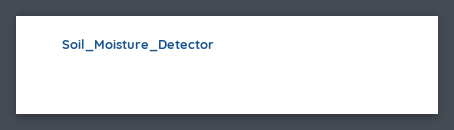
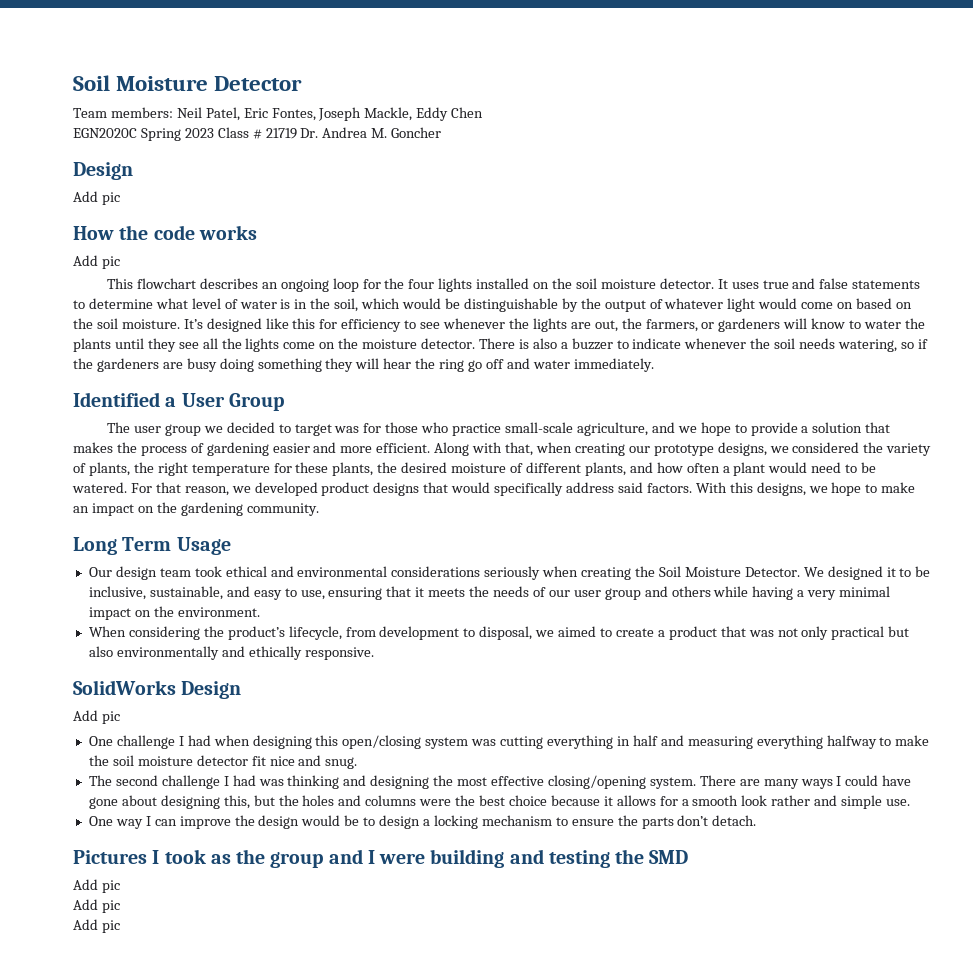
[62,39,214,52] Soil_Moisture_Detector -> [73,75,303,91] [73,107,484,121] [73,127,442,141] [73,162,133,180] [73,191,120,205] [73,225,257,240] [73,255,120,269] [107,278,921,292] [73,298,912,312] [73,318,925,332] [73,338,928,352] [73,358,654,372] [73,392,284,411] [107,422,891,436] [73,442,932,456] [73,462,877,476] [72,482,916,496] [73,502,319,516] [73,537,231,555] [88,566,931,580] [88,586,891,600] [88,606,260,620] [88,626,910,640] [88,646,374,660] [73,680,242,699] [73,710,120,724] [88,735,930,749] [88,755,358,769] [88,775,912,789] [88,795,910,809] [88,815,757,829] [73,849,689,868] [73,879,120,893] [73,899,120,913] [73,919,120,933] Soil Moisture Detector // Team members: Neil Patel, Eric Fontes, Joseph Mackle, Eddy Chen // EGN2020C Spring 2023 Class # 21719 Dr. Andrea M. Goncher // Design // Add pic // How the code works // Add pic // This flowchart describes an ongoing loop for the four lights installed on the soil moisture detector. It uses true and false statements to determine what level of water is in the soil, which would be distinguishable by the output of whatever light would come on based on the soil moisture. It’s designed like this for efficiency to see whenever the lights are out, the farmers, or gardeners will know to water the plants until they see all the lights come on the moisture detector. There is also a buzzer to indicate whenever the soil needs watering, so if the gardeners are busy doing something they will hear the ring go off and water immediately. // Identified a User Group // The user group we decided to target was for those who practice small-scale agriculture, and we hope to provide a solution that makes the process of gardening easier and more efficient. Along with that, when creating our prototype designs, we considered the variety of plants, the right temperature for these plants, the desired moisture of different plants, and how often a plant would need to be watered. For that reason, we developed product designs that would specifically address said factors. With this designs, we hope to make an impact on the gardening community. // Long Term Usage // Our design team took ethical and environmental considerations seriously when creating the Soil Moisture Detector. We designed it to be inclusive, sustainable, and easy to use, ensuring that it meets the needs of our user group and others while having a very minimal impact on the environment. // When considering the product’s lifecycle, from development to disposal, we aimed to create a product that was not only practical but also environmentally and ethically responsive. // SolidWorks Design // Add pic // One challenge I had when designing this open/closing system was cutting everything in half and measuring everything halfway to make the soil moisture detector fit nice and snug. // The second challenge I had was thinking and designing the most effective closing/opening system. There are many ways I could have gone about designing this, but the holes and columns were the best choice because it allows for a smooth look rather and simple use. // One way I can improve the design would be to design a locking mechanism to ensure the parts don’t detach. // Pictures I took as the group and I were building and testing the SMD // Add pic // Add pic // Add pic

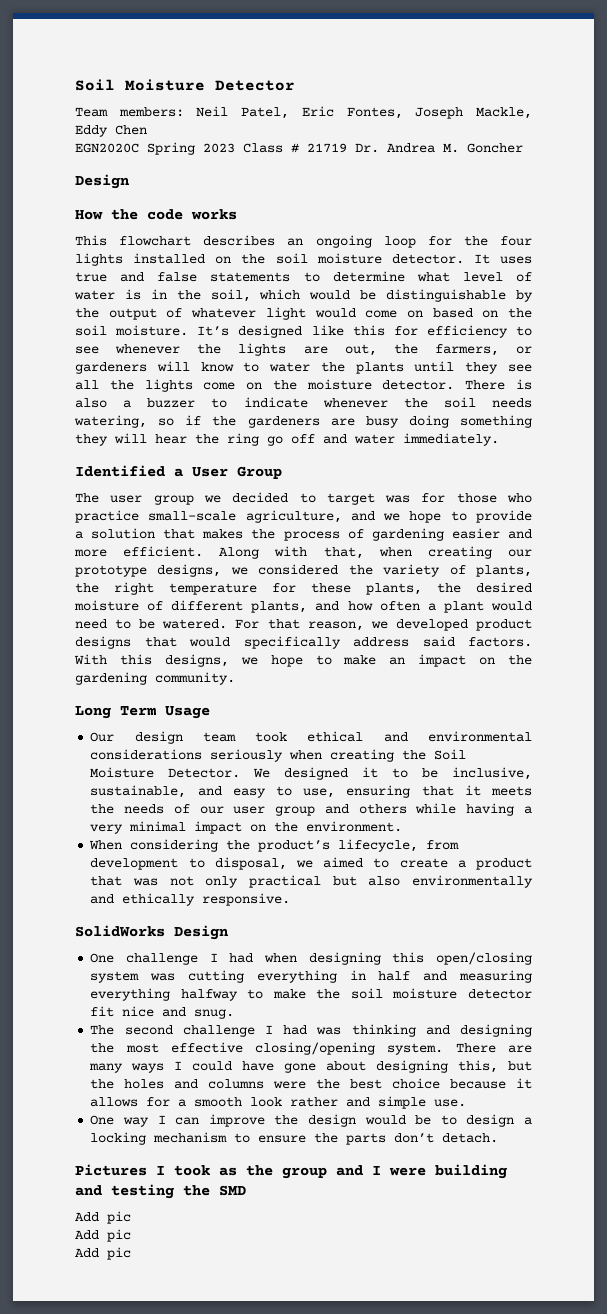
[73,191,120,205] // Add pic -> (130, 181) none
[73,255,120,269] // Add pic -> (237, 214) none
[73,710,120,724] // Add pic -> (229, 932) none

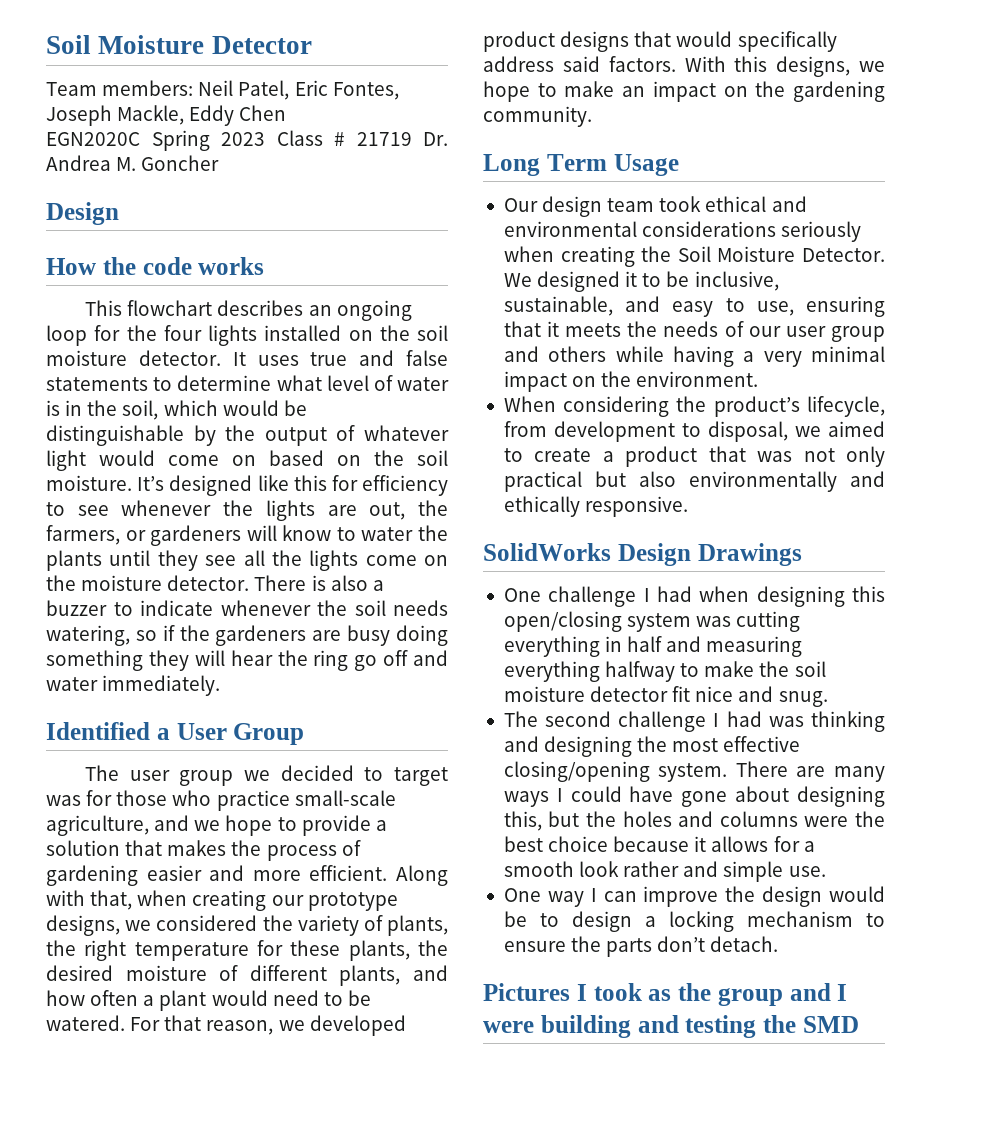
(229, 932) none -> [697,543,802,566] Drawings
[75,1211,131,1224] [75,1229,131,1242] [75,1247,131,1260] // Add pic // Add pic // Add pic -> (859, 1024) none

